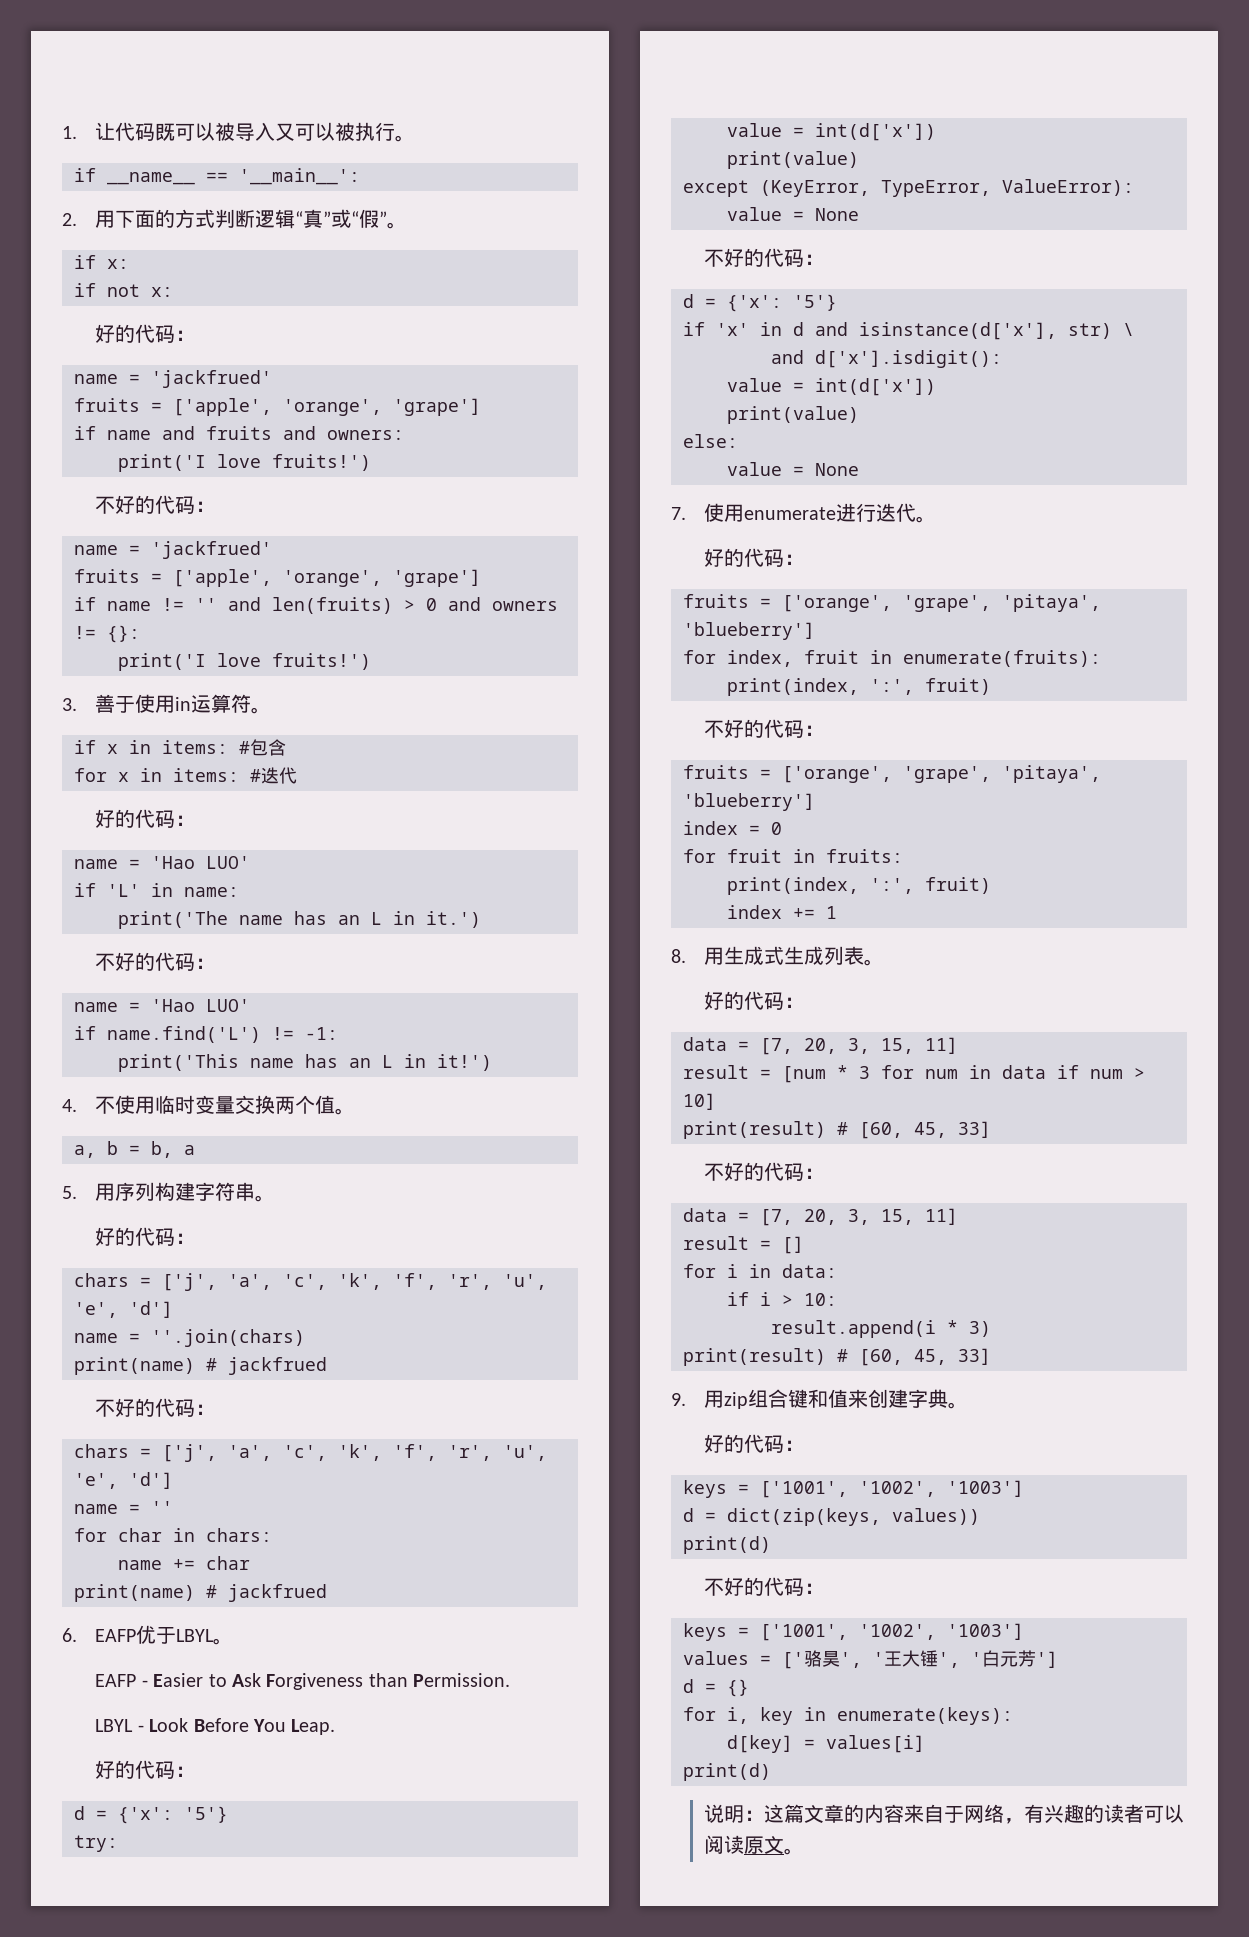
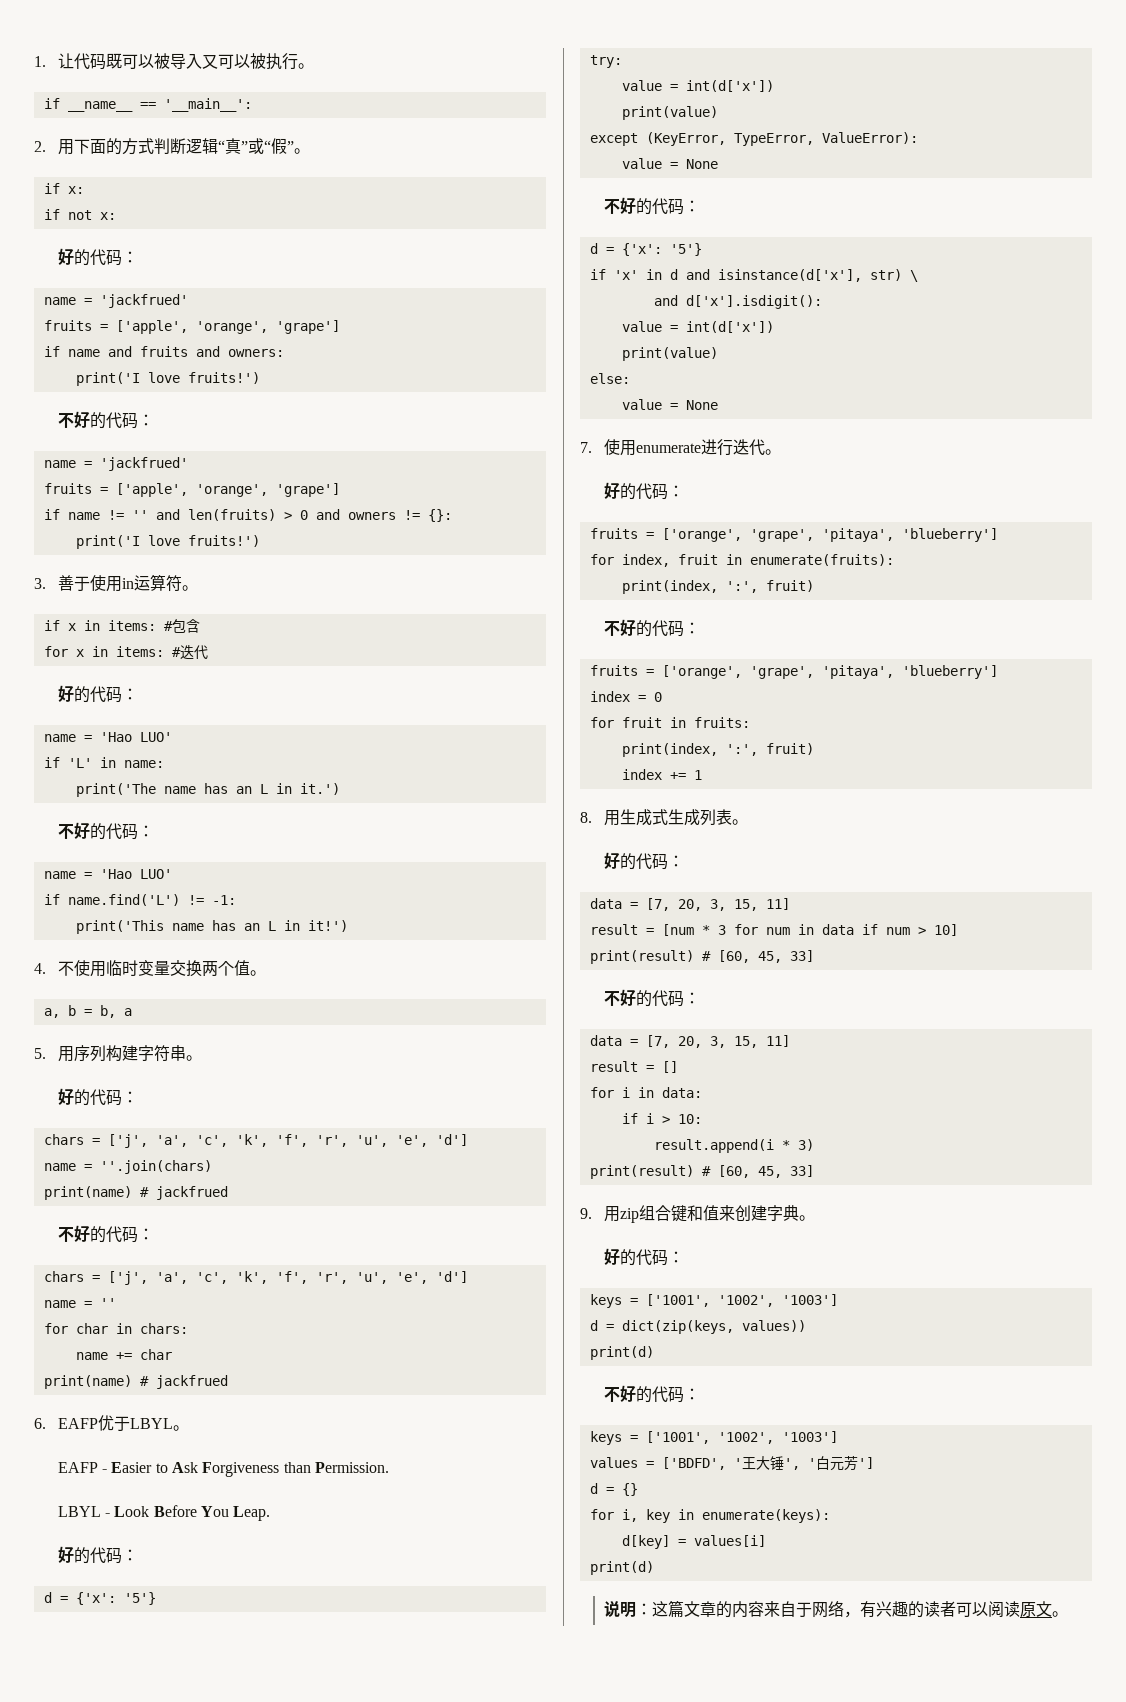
[782,1650,862,1669] ['骆昊', -> [661,1457,726,1470] ['BDFD',

